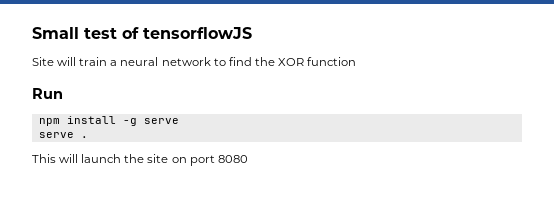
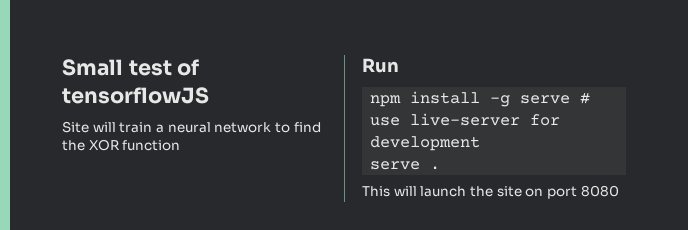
(179, 121) none -> [580,92,591,104] [370,113,561,126] [370,136,481,151] # use live-server for development

